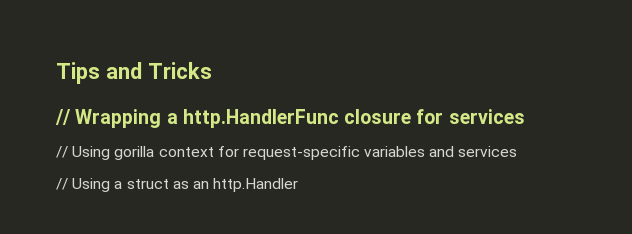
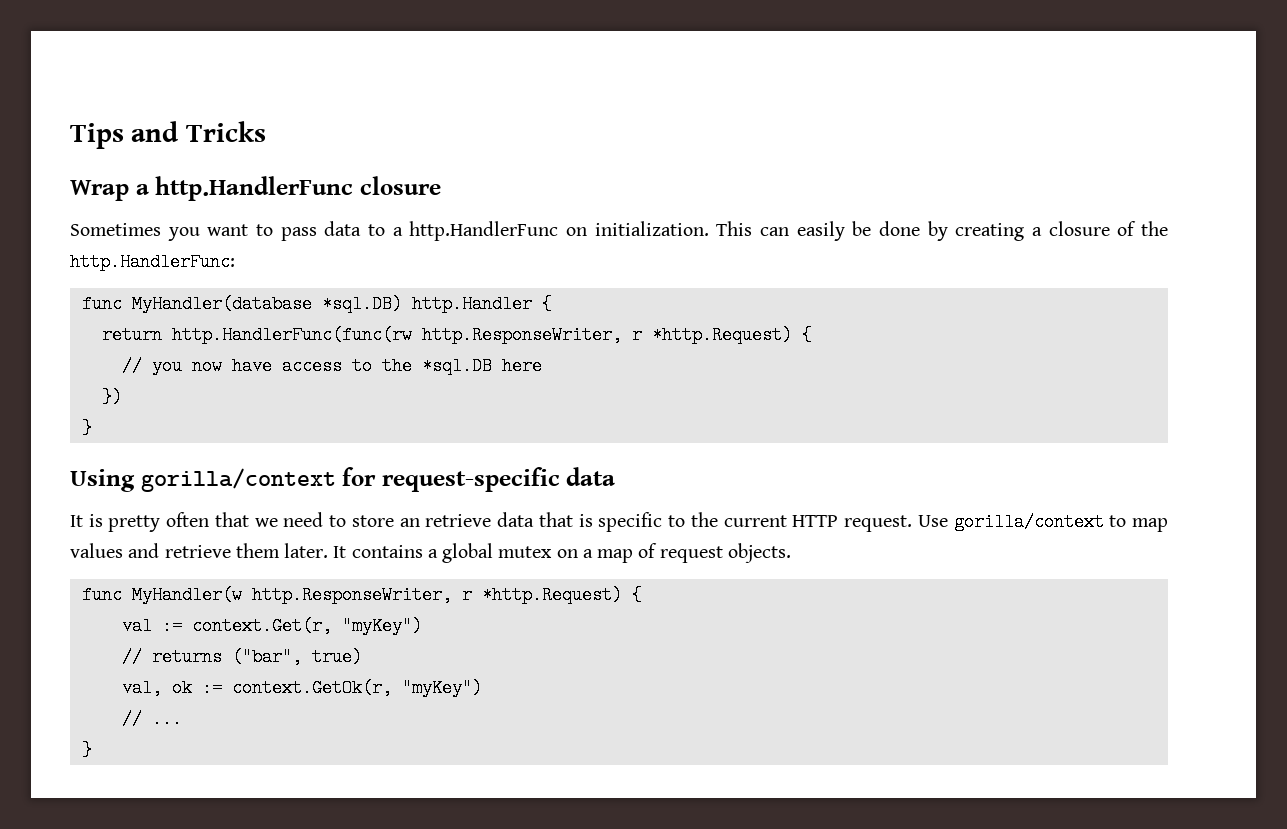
[55,109,162,128] // Wrapping -> [70,180,129,201] Wrap
[416,109,525,124] [56,146,518,160] [56,178,299,192] for services // // Using gorilla context for request-specific variables and services // // Using a struct as an http.Handler -> [70,221,1168,241] [70,253,235,271] [81,295,552,313] [101,326,812,344] [121,357,542,375] [101,388,122,406] [81,419,92,437] [70,467,616,492] [70,512,1168,532] [70,543,791,563] [81,586,642,604] [121,617,422,635] [121,648,362,666] [121,679,482,697] [121,710,182,728] [81,741,92,759] // Sometimes you want to pass data to a http.HandlerFunc on initialization. This can easily be done by creating a closure of the http.HandlerFunc: // func MyHandler(database *sql.DB) http.Handler { // return http.HandlerFunc(func(rw http.ResponseWriter, r *http.Request) { // // you now have access to the *sql.DB here // }) // } // Using gorilla/context for request-specific data // It is pretty often that we need to store an retrieve data that is specific to the current HTTP request. Use gorilla/context to map values and retrieve them later. It contains a global mutex on a map of request objects. // func MyHandler(w http.ResponseWriter, r *http.Request) { // val := context.Get(r, "myKey") // // returns ("bar", true) // val, ok := context.GetOk(r, "myKey") // // ... // }

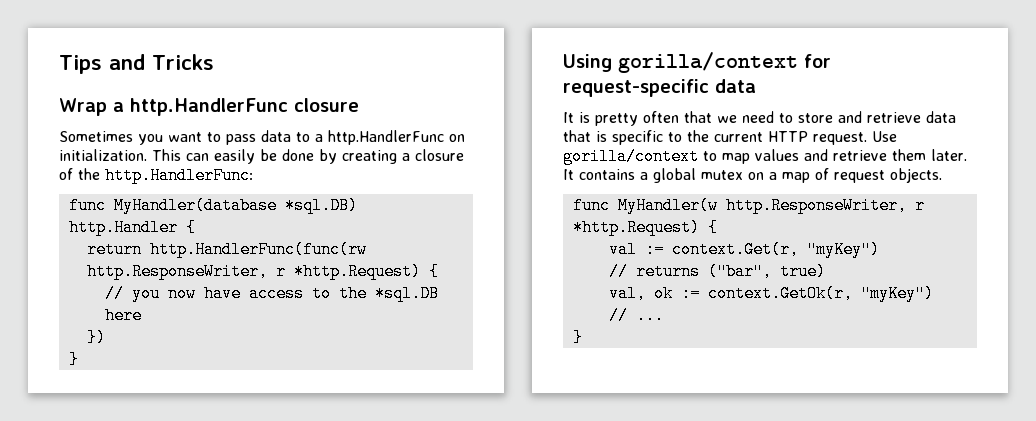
[399,518,420,527] an -> [838,111,862,123] and

